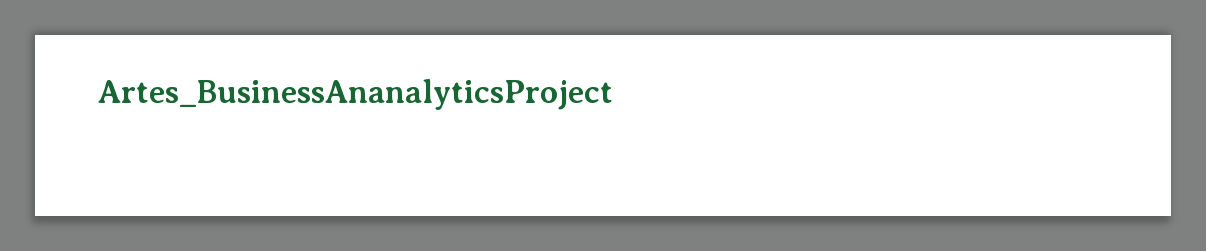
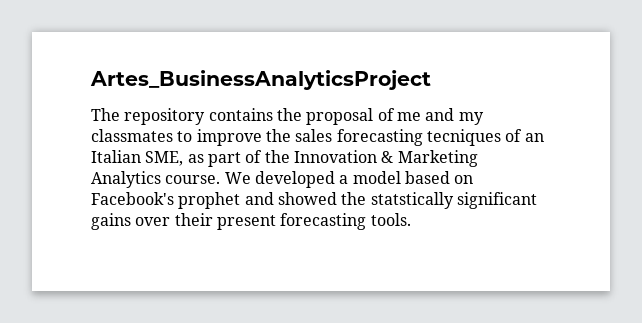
[98,79,613,110] Artes_BusinessAnanalyticsProject -> [90,70,431,90] [91,108,484,125] [91,129,544,146] [91,150,478,167] [91,171,474,188] [91,192,537,209] [91,213,411,230] Artes_BusinessAnalyticsProject // The repository contains the proposal of me and my classmates to improve the sales forecasting tecniques of an Italian SME, as part of the Innovation & Marketing Analytics course. We developed a model based on Facebook's prophet and showed the statstically significant gains over their present forecasting tools.

